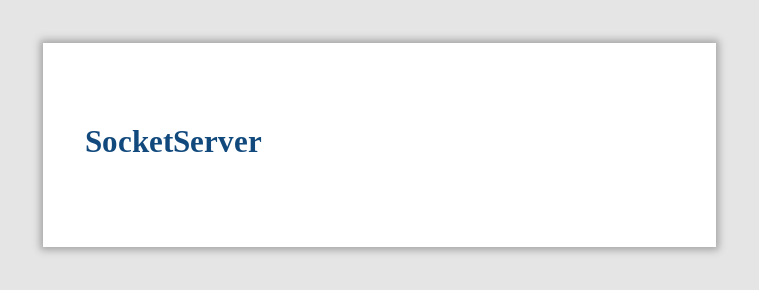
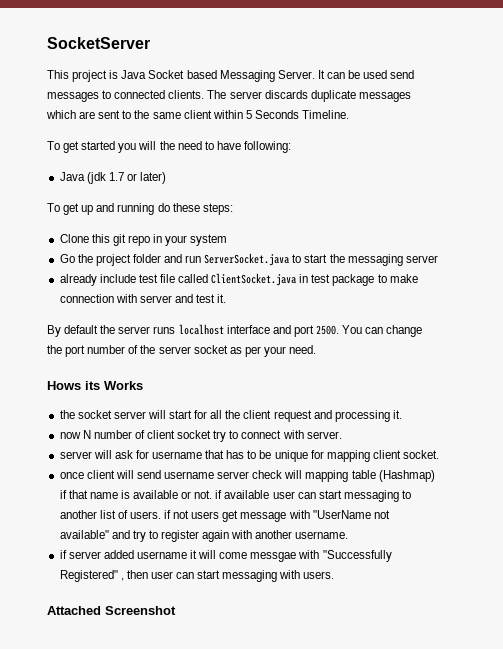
(262, 141) none -> [47,70,415,82] [47,90,411,102] [46,110,350,119] [47,141,291,153] [59,172,167,184] [47,203,233,215] [59,234,228,246] [59,253,438,266] [59,273,418,286] [59,294,227,303] [47,324,423,337] [47,345,317,357] [47,381,143,390] [59,410,402,422] [59,430,342,442] [59,450,440,462] [59,470,435,482] [59,490,412,502] [59,510,390,522] [59,530,349,542] [59,550,392,562] [59,570,335,582] [47,606,176,615] // This project is Java Socket based Messaging Server. It can be used send messages to connected clients. The server discards duplicate messages which are sent to the same client within 5 Seconds Timeline. // To get started you will the need to have following: // Java (jdk 1.7 or later) // To get up and running do these steps: // Clone this git repo in your system // Go the project folder and run ServerSocket.java to start the messaging server // already include test file called ClientSocket.java in test package to make connection with server and test it. // By default the server runs localhost interface and port 2500. You can change the port number of the server socket as per your need. // Hows its Works // the socket server will start for all the client request and processing it. // now N number of client socket try to connect with server. // server will ask for username that has to be unique for mapping client socket. // once client will send username server check will mapping table (Hashmap) if that name is available or not. if available user can start messaging to another list of users. if not users get message with "UserName not available" and try to register again with another username. // if server added username it will come messgae with "Successfully Registered" , then user can start messaging with users. // Attached Screenshot

